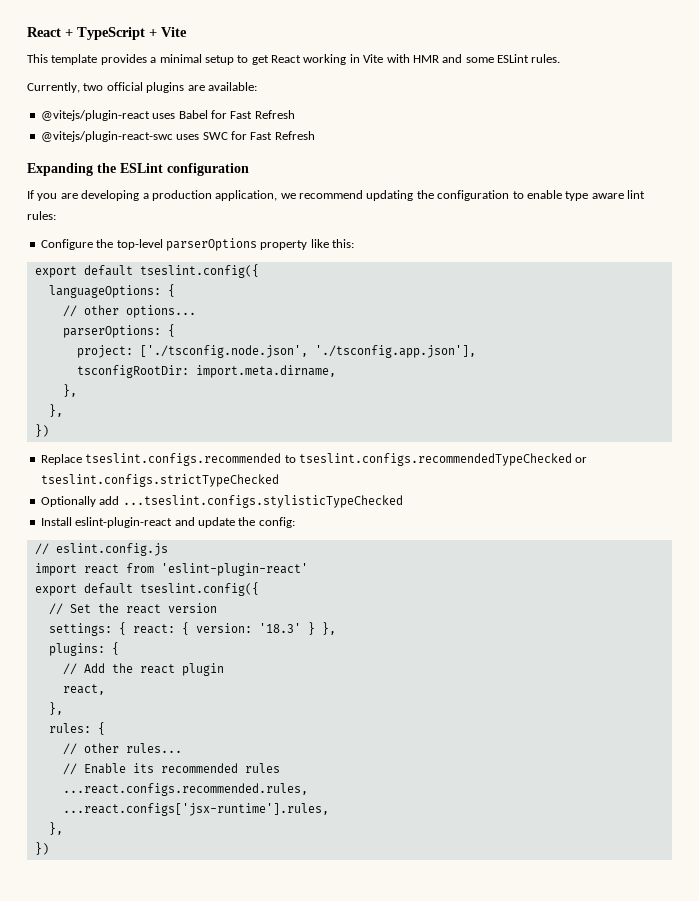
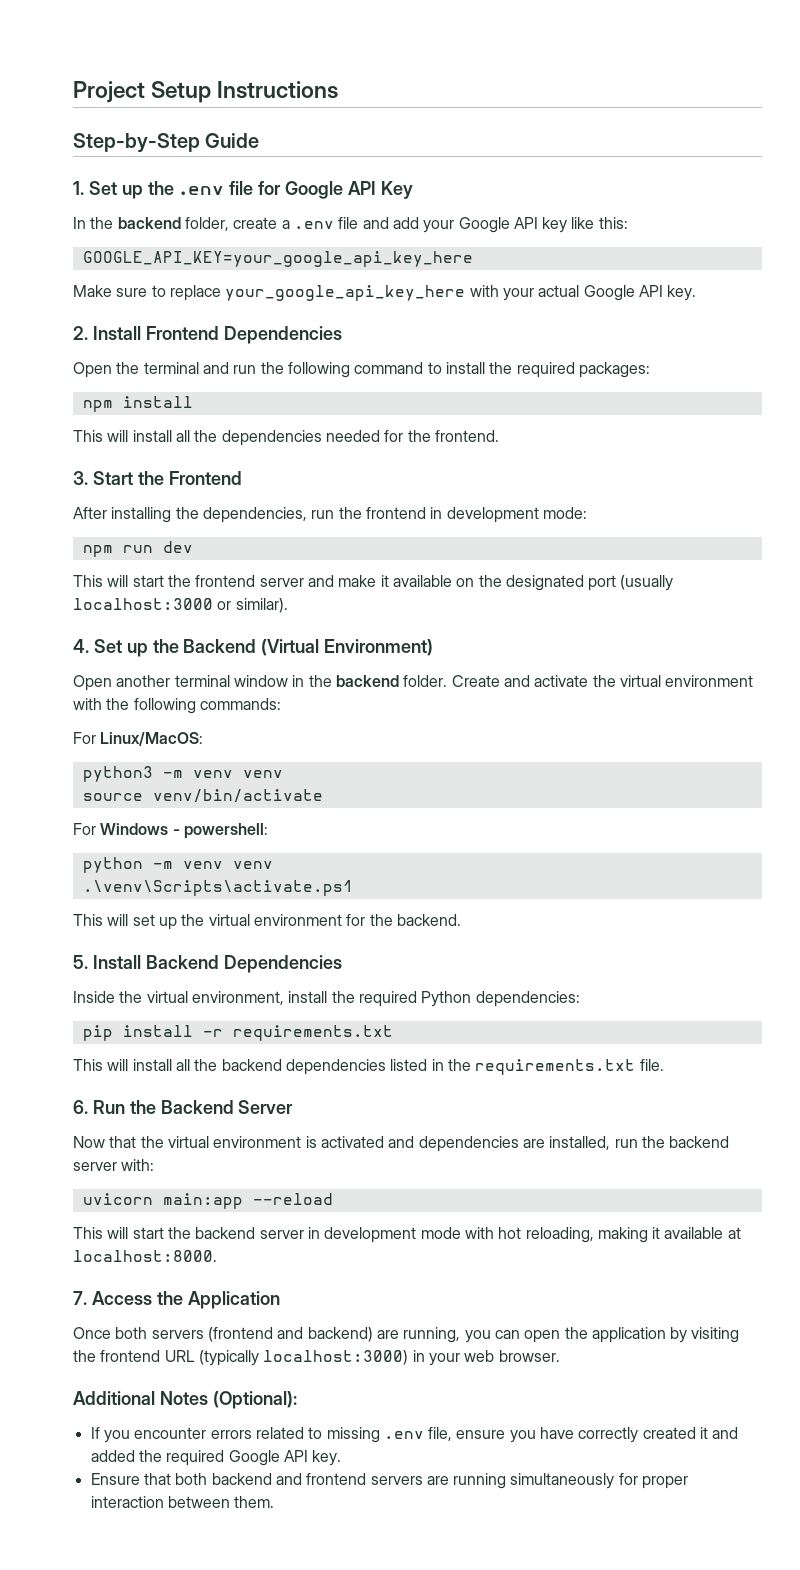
[27,27,187,40] [27,54,561,65] [27,82,257,93] [40,110,295,121] [40,131,315,142] [27,163,249,176] [27,190,645,201] [27,211,56,220] [40,238,354,251] [34,264,259,278] [48,284,175,298] [62,305,196,318] [62,324,175,338] [76,345,476,358] [76,365,336,378] [62,384,77,397] [48,404,63,417] [34,424,49,437] [40,453,588,466] [40,474,279,487] [40,495,403,508] [40,517,295,528] [34,543,168,556] [34,563,308,576] [34,582,259,596] [48,603,217,615] [48,622,336,636] [48,642,119,656] [62,663,224,676] [62,684,105,695] [48,702,63,715] [48,722,105,735] [62,743,182,755] [62,763,280,775] [62,783,308,796] [62,803,329,816] [48,822,63,835] [34,842,49,855] React + TypeScript + Vite // This template provides a minimal setup to get React working in Vite with HMR and some ESLint rules. // Currently, two official plugins are available: // @vitejs/plugin-react uses Babel for Fast Refresh // @vitejs/plugin-react-swc uses SWC for Fast Refresh // Expanding the ESLint configuration // If you are developing a production application, we recommend updating the configuration to enable type aware lint rules: // Configure the top-level parserOptions property like this: // export default tseslint.config({ // languageOptions: { // // other options... // parserOptions: { // project: ['./tsconfig.node.json', './tsconfig.app.json'], // tsconfigRootDir: import.meta.dirname, // }, // }, // }) // Replace tseslint.configs.recommended to tseslint.configs.recommendedTypeChecked or tseslint.configs.strictTypeChecked // Optionally add ...tseslint.configs.stylisticTypeChecked // Install eslint-plugin-react and update the config: // // eslint.config.js // import react from 'eslint-plugin-react' // export default tseslint.config({ // // Set the react version // settings: { react: { version: '18.3' } }, // plugins: { // // Add the react plugin // react, // }, // rules: { // // other rules... // // Enable its recommended rules // ...react.configs.recommended.rules, // ...react.configs['jsx-runtime'].rules, // }, // }) -> [73,81,339,103] [73,133,260,153] [73,181,413,199] [73,217,628,233] [82,251,473,267] [73,285,697,301] [73,326,342,344] [73,362,650,378] [82,396,193,412] [73,430,499,446] [73,471,242,485] [73,507,587,523] [82,541,193,557] [73,575,674,591] [73,598,288,613] [73,639,434,657] [73,675,754,691] [73,698,281,714] [73,732,204,746] [82,766,283,782] [82,789,323,803] [73,823,268,839] [82,857,273,873] [82,880,353,896] [73,914,461,930] [73,955,342,973] [73,991,580,1007] [82,1025,393,1041] [73,1059,664,1075] [73,1100,294,1114] [73,1136,730,1152] [73,1159,155,1171] [82,1193,333,1209] [73,1227,741,1243] [73,1250,217,1262] [73,1291,280,1309] [73,1327,740,1343] [73,1350,560,1366] [73,1391,297,1409] [90,1427,739,1443] [90,1450,342,1466] [90,1473,689,1489] [90,1496,275,1508] Project Setup Instructions // Step-by-Step Guide // 1. Set up the .env file for Google API Key // In the backend folder, create a .env file and add your Google API key like this: // GOOGLE_API_KEY=your_google_api_key_here // Make sure to replace your_google_api_key_here with your actual Google API key. // 2. Install Frontend Dependencies // Open the terminal and run the following command to install the required packages: // npm install // This will install all the dependencies needed for the frontend. // 3. Start the Frontend // After installing the dependencies, run the frontend in development mode: // npm run dev // This will start the frontend server and make it available on the designated port (usually localhost:3000 or similar). // 4. Set up the Backend (Virtual Environment) // Open another terminal window in the backend folder. Create and activate the virtual environment with the following commands: // For Linux/MacOS: // python3 -m venv venv // source venv/bin/activate // For Windows - powershell: // python -m venv venv // .\venv\Scripts\activate.ps1 // This will set up the virtual environment for the backend. // 5. Install Backend Dependencies // Inside the virtual environment, install the required Python dependencies: // pip install -r requirements.txt // This will install all the backend dependencies listed in the requirements.txt file. // 6. Run the Backend Server // Now that the virtual environment is activated and dependencies are installed, run the backend server with: // uvicorn main:app --reload // This will start the backend server in development mode with hot reloading, making it available at localhost:8000. // 7. Access the Application // Once both servers (frontend and backend) are running, you can open the application by visiting the frontend URL (typically localhost:3000) in your web browser. // Additional Notes (Optional): // If you encounter errors related to missing .env file, ensure you have correctly created it and added the required Google API key. // Ensure that both backend and frontend servers are running simultaneously for proper interaction between them.

